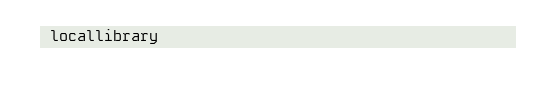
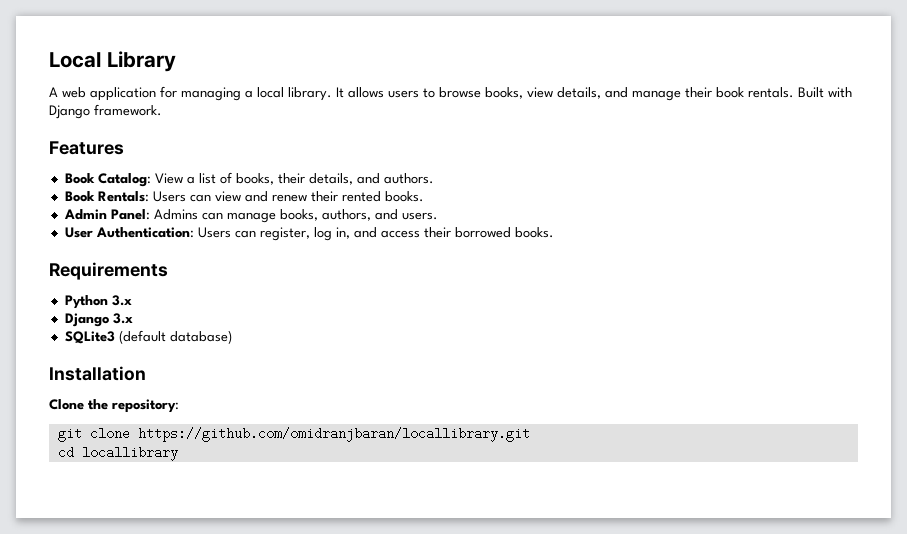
(50, 36) none -> [49,51,176,72] [49,86,852,101] [49,104,162,119] [49,141,124,155] [64,172,434,187] [64,191,424,202] [63,209,438,223] [64,227,554,241] [49,262,168,280] [64,295,132,309] [64,313,133,327] [64,330,232,344] [49,366,146,381] [49,399,179,413] [57,427,530,442] [57,446,74,459] Local Library // A web application for managing a local library. It allows users to browse books, view details, and manage their book rentals. Built with Django framework. // Features // Book Catalog: View a list of books, their details, and authors. // Book Rentals: Users can view and renew their rented books. // Admin Panel: Admins can manage books, authors, and users. // User Authentication: Users can register, log in, and access their borrowed books. // Requirements // Python 3.x // Django 3.x // SQLite3 (default database) // Installation // Clone the repository: // git clone https://github.com/omidranjbaran/locallibrary.git // cd

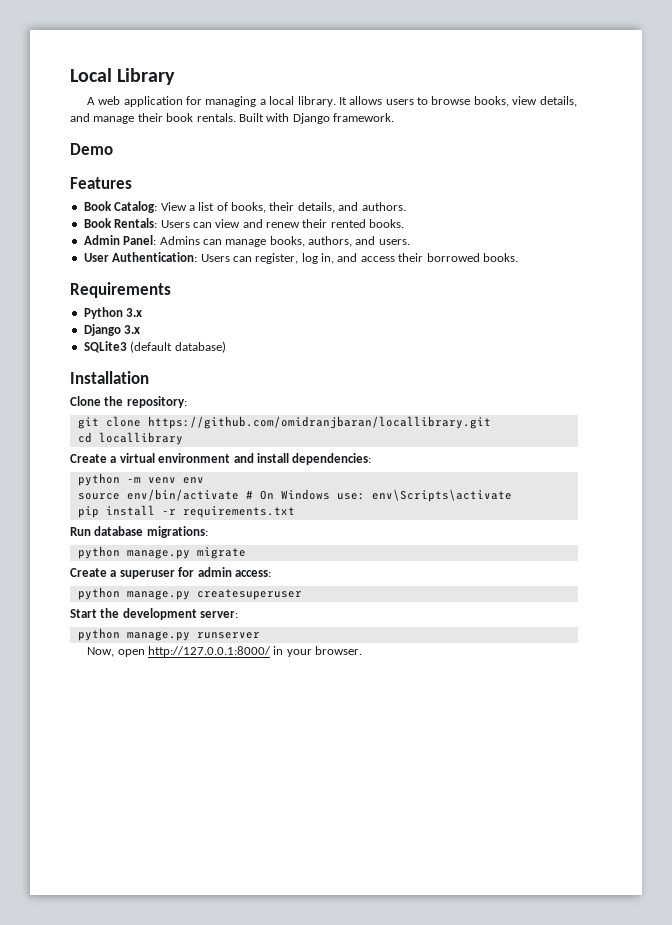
(162, 110) none -> [70,143,113,155] // Demo
(178, 453) none -> [70,453,372,465] [77,473,204,486] [77,489,512,502] [77,505,295,518] [70,526,208,538] [77,546,246,559] [70,567,271,579] [77,587,302,600] [70,608,239,620] [77,628,260,641] [87,646,363,657] // Create a virtual environment and install dependencies: // python -m venv env // source env/bin/activate # On Windows use: env\Scripts\activate // pip install -r requirements.txt // Run database migrations: // python manage.py migrate // Create a superuser for admin access: // python manage.py createsuperuser // Start the development server: // python manage.py runserver // Now, open http://127.0.0.1:8000/ in your browser.

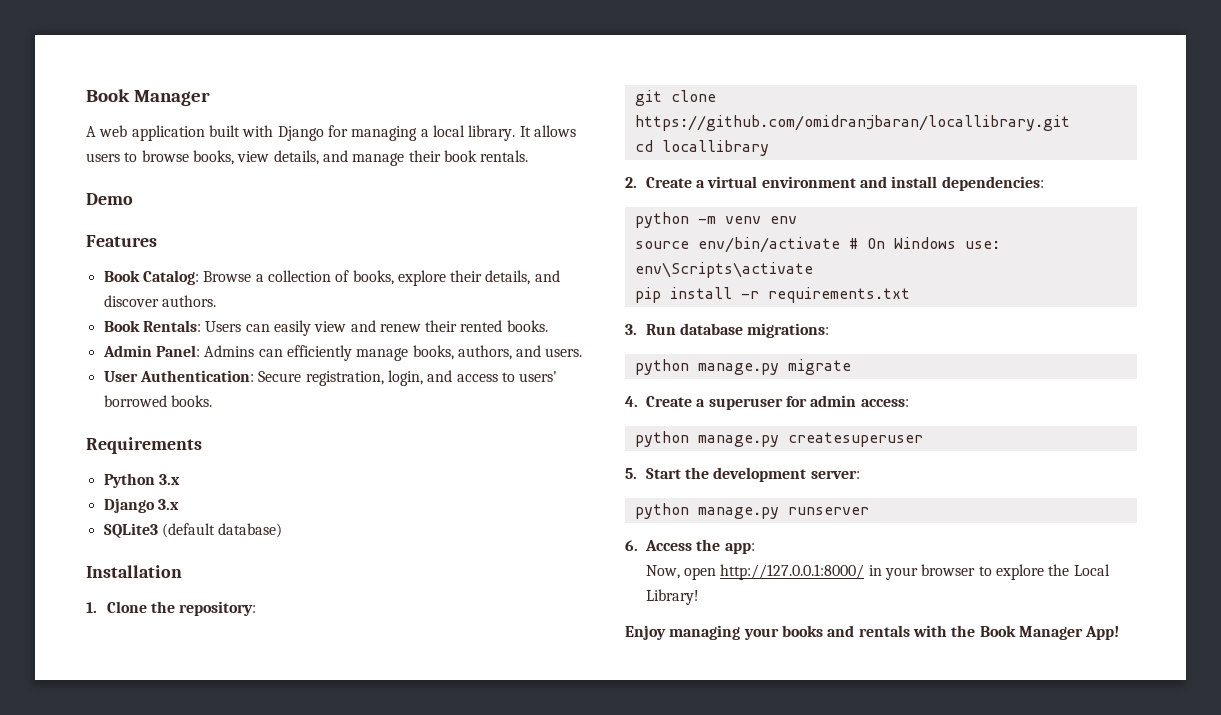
[70,68,176,85] Local Library -> [86,89,210,106] Book Manager
(183, 101) none -> [208,125,324,141] built with Django
[238,113,394,124] Built with Django framework. -> (529, 156) none
[160,202,215,211] View a list -> [203,270,331,282] Browse a collection
(266, 207) none -> [397,270,446,286] explore
(359, 206) none -> [103,295,159,307] discover
(212, 225) none -> [273,320,311,336] easily
(222, 242) none -> [286,345,352,361] efficiently
[200,253,424,264] Users can register, log in, and access their -> [258,370,558,386] Secure registration, login, and access to users'
(149, 377) none -> [86,602,97,613] 1.
(183, 438) none -> [625,177,637,188] 2.
(295, 512) none -> [625,324,637,335] 3.
(246, 553) none -> [625,396,638,407] 4.
(302, 594) none -> [625,468,637,479] 5.
(260, 635) none -> [625,539,755,554] // 6. Access the app:
[315,646,363,655] browser. -> [921,564,1110,580] [645,589,699,605] [625,625,1120,640] browser to explore the Local Library! // Enjoy managing your books and rentals with the Book Manager App!

